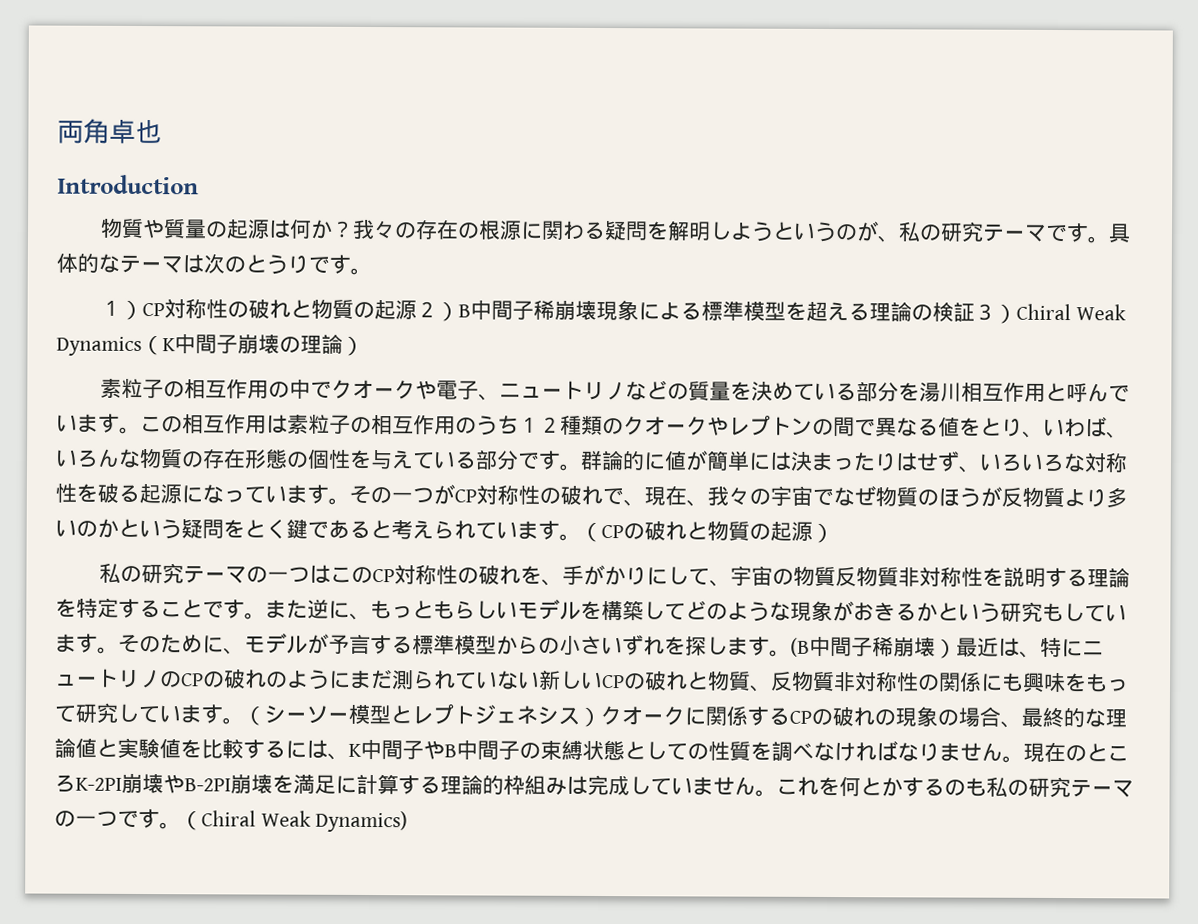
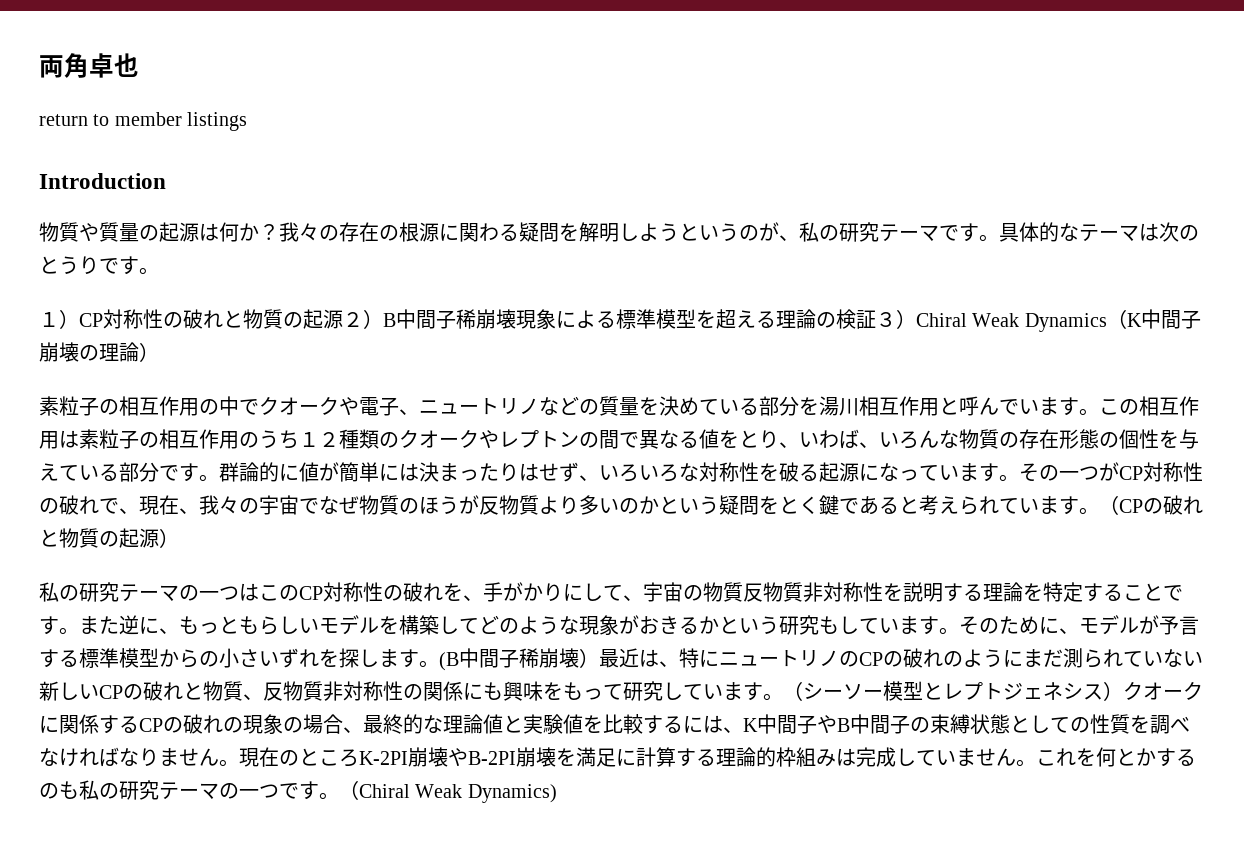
(162, 131) none -> [39,112,248,131] // return to member listings

